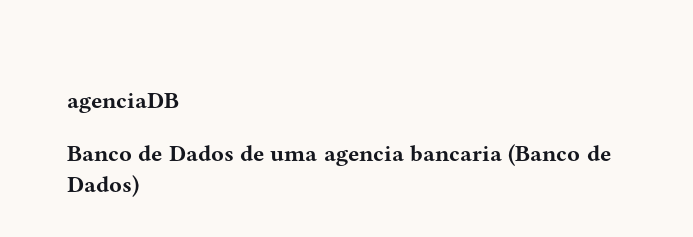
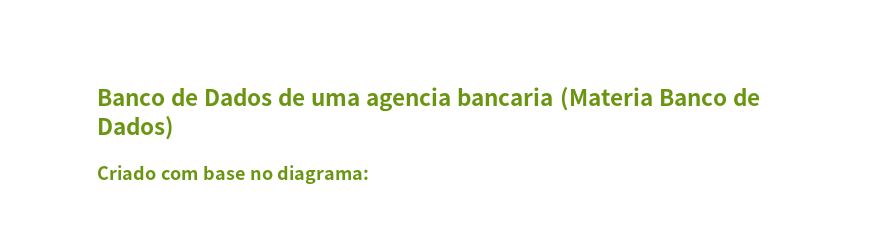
[67,92,179,113] agenciaDB // -> (97, 97) none
[508,144,581,166] (Banco -> [559,87,727,111] (Materia Banco
(139, 186) none -> [97,165,370,184] // Criado com base no diagrama:

